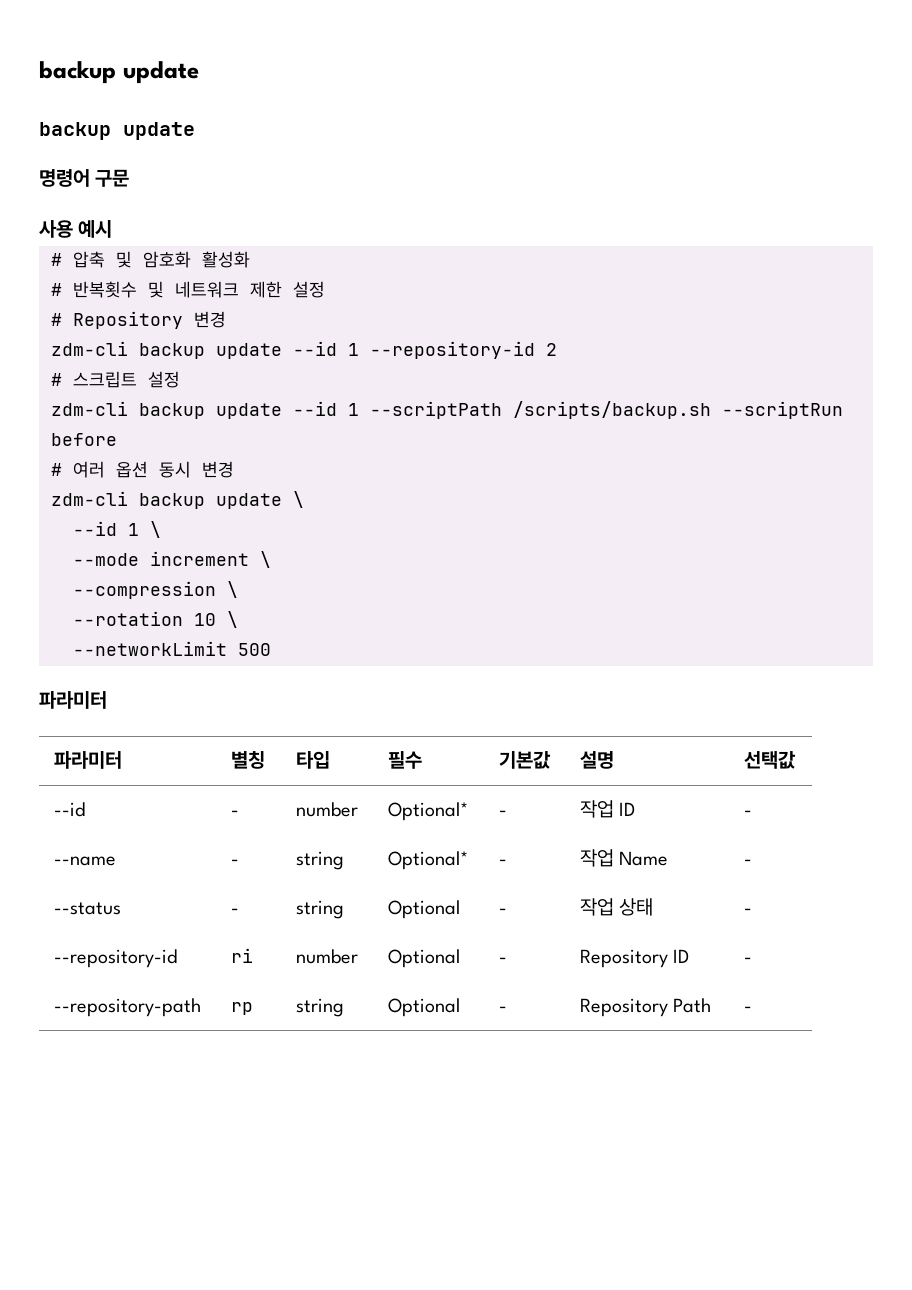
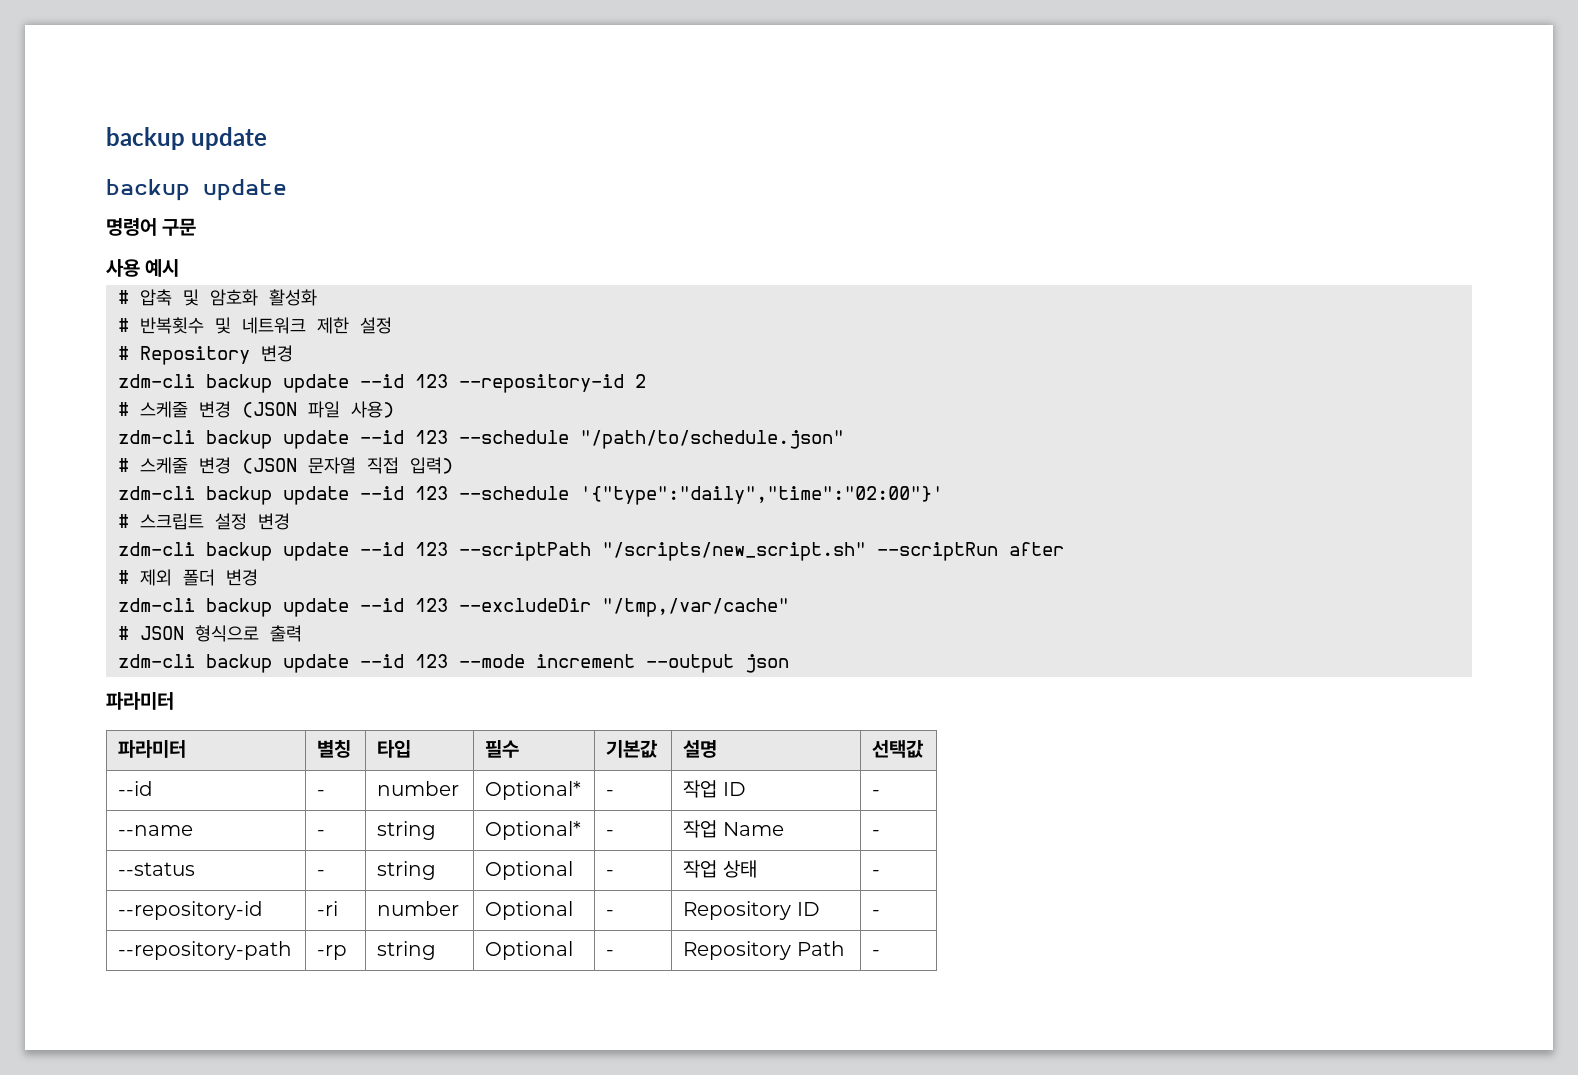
[348,343,359,356] 1 -> [415,374,448,388] 123
[73,371,180,388] [51,401,843,419] [51,433,117,446] [51,461,234,478] [51,491,304,509] [73,521,161,538] [73,551,271,568] [73,581,238,599] [73,611,238,628] [73,641,271,656] 스크립트 설정 // zdm-cli backup update --id 1 --scriptPath /scripts/backup.sh --scriptRun before // # 여러 옵션 동시 변경 // zdm-cli backup update \ // --id 1 \ // --mode increment \ // --compression \ // --rotation 10 \ // --networkLimit 500 -> [140,401,394,418] [118,430,844,449] [118,457,453,474] [118,486,943,505] [118,513,290,530] [118,542,1064,561] [118,569,258,586] [118,598,789,617] [118,625,302,642] [118,654,789,673] 스케줄 변경 (JSON 파일 사용) // zdm-cli backup update --id 123 --schedule "/path/to/schedule.json" // # 스케줄 변경 (JSON 문자열 직접 입력) // zdm-cli backup update --id 123 --schedule '{"type":"daily","time":"02:00"}' // # 스크립트 설정 변경 // zdm-cli backup update --id 123 --scriptPath "/scripts/new_script.sh" --scriptRun after // # 제외 폴더 변경 // zdm-cli backup update --id 123 --excludeDir "/tmp,/var/cache" // # JSON 형식으로 출력 // zdm-cli backup update --id 123 --mode increment --output json
[230,948,253,963] ri -> [317,901,339,916] -ri
[230,1002,253,1015] rp -> [317,945,348,960] -rp

